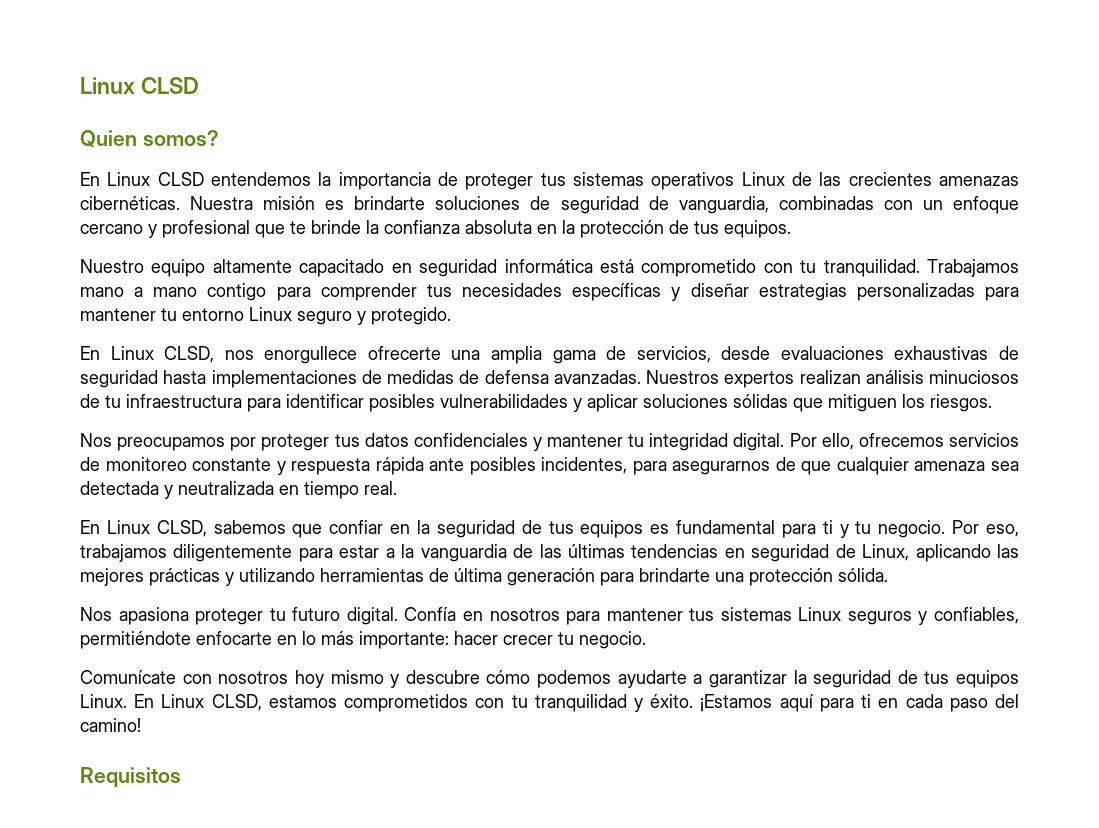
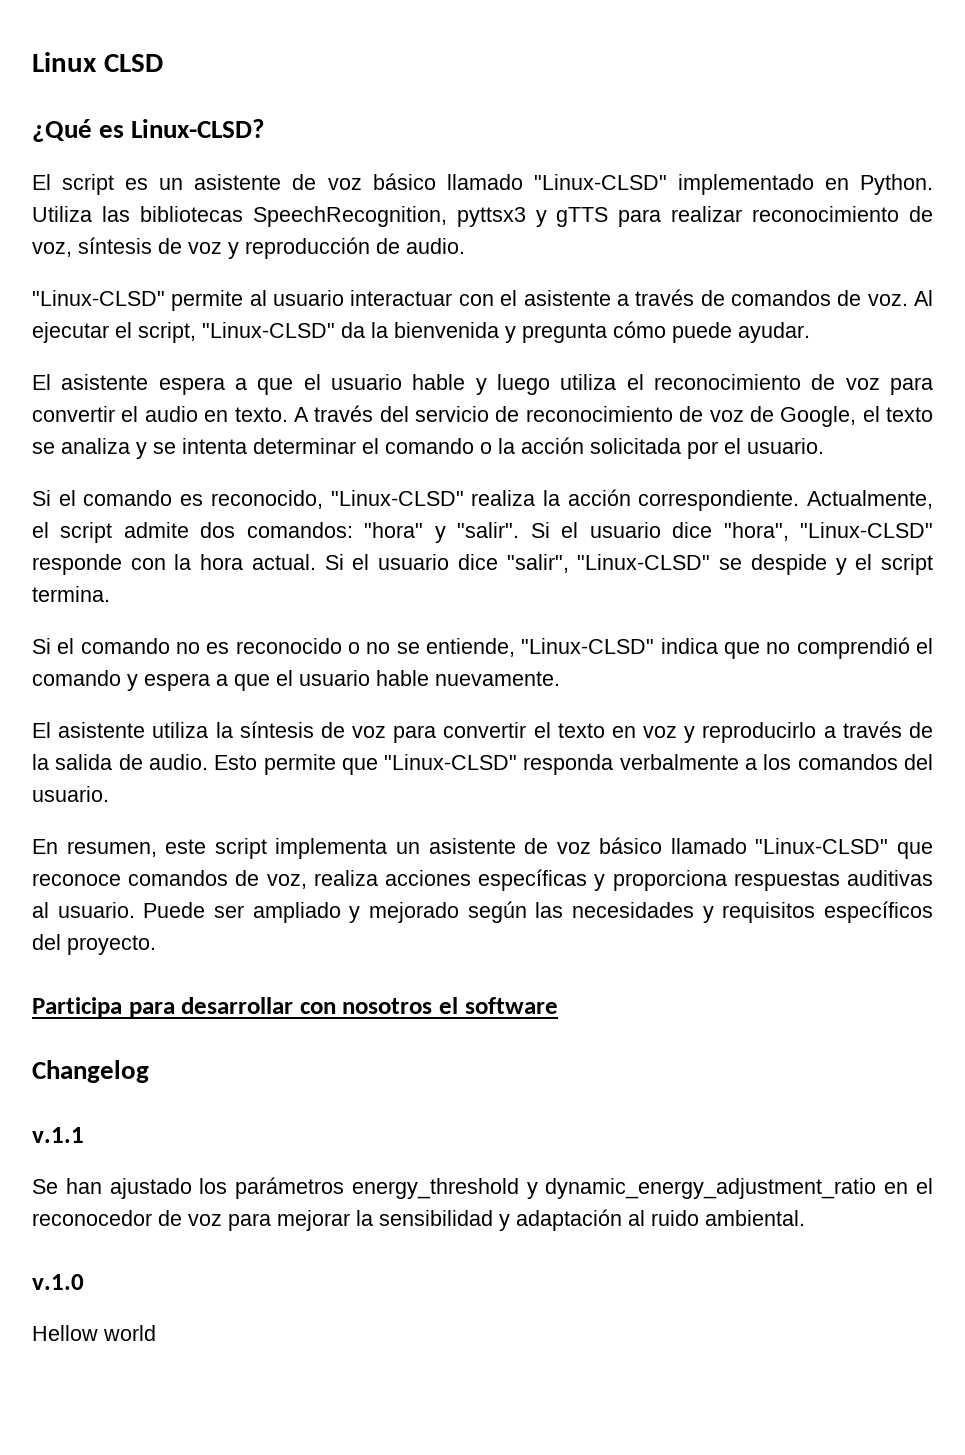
[80,130,219,148] [80,172,1020,190] [80,196,1020,214] [80,220,791,238] [80,259,1019,277] [80,283,1020,301] [80,307,451,325] [80,346,1019,364] [80,370,1019,388] [80,394,992,412] [80,433,1019,451] [80,457,1019,475] [80,481,397,499] [80,520,1020,538] [80,544,1019,562] [80,568,888,586] [80,607,1019,625] [80,631,646,649] [80,670,1019,688] [80,694,1019,712] [80,718,141,732] [80,767,181,788] Quien somos? // En Linux CLSD entendemos la importancia de proteger tus sistemas operativos Linux de las crecientes amenazas cibernéticas. Nuestra misión es brindarte soluciones de seguridad de vanguardia, combinadas con un enfoque cercano y profesional que te brinde la confianza absoluta en la protección de tus equipos. // Nuestro equipo altamente capacitado en seguridad informática está comprometido con tu tranquilidad. Trabajamos mano a mano contigo para comprender tus necesidades específicas y diseñar estrategias personalizadas para mantener tu entorno Linux seguro y protegido. // En Linux CLSD, nos enorgullece ofrecerte una amplia gama de servicios, desde evaluaciones exhaustivas de seguridad hasta implementaciones de medidas de defensa avanzadas. Nuestros expertos realizan análisis minuciosos de tu infraestructura para identificar posibles vulnerabilidades y aplicar soluciones sólidas que mitiguen los riesgos. // Nos preocupamos por proteger tus datos confidenciales y mantener tu integridad digital. Por ello, ofrecemos servicios de monitoreo constante y respuesta rápida ante posibles incidentes, para asegurarnos de que cualquier amenaza sea detectada y neutralizada en tiempo real. // En Linux CLSD, sabemos que confiar en la seguridad de tus equipos es fundamental para ti y tu negocio. Por eso, trabajamos diligentemente para estar a la vanguardia de las últimas tendencias en seguridad de Linux, aplicando las mejores prácticas y utilizando herramientas de última generación para brindarte una protección sólida. // Nos apasiona proteger tu futuro digital. Confía en nosotros para mantener tus sistemas Linux seguros y confiables, permitiéndote enfocarte en lo más importante: hacer crecer tu negocio. // Comunícate con nosotros hoy mismo y descubre cómo podemos ayudarte a garantizar la seguridad de tus equipos Linux. En Linux CLSD, estamos comprometidos con tu tranquilidad y éxito. ¡Estamos aquí para ti en cada paso del camino! // Requisitos -> [32,119,266,142] [32,173,934,195] [32,206,933,227] [32,237,465,259] [32,289,934,311] [32,321,810,343] [32,374,934,395] [32,405,933,427] [32,437,824,459] [32,489,933,511] [32,522,933,543] [32,554,934,575] [32,586,110,602] [32,637,934,659] [32,670,560,691] [32,721,933,743] [32,754,933,775] [32,786,109,802] [32,837,934,859] [32,869,934,891] [32,901,933,923] [32,934,156,955] [32,997,558,1018] [32,1060,149,1083] [32,1127,84,1143] [32,1177,934,1199] [32,1209,805,1231] [32,1274,84,1290] [32,1325,156,1341] ¿Qué es Linux-CLSD? // El script es un asistente de voz básico llamado "Linux-CLSD" implementado en Python. Utiliza las bibliotecas SpeechRecognition, pyttsx3 y gTTS para realizar reconocimiento de voz, síntesis de voz y reproducción de audio. // "Linux-CLSD" permite al usuario interactuar con el asistente a través de comandos de voz. Al ejecutar el script, "Linux-CLSD" da la bienvenida y pregunta cómo puede ayudar. // El asistente espera a que el usuario hable y luego utiliza el reconocimiento de voz para convertir el audio en texto. A través del servicio de reconocimiento de voz de Google, el texto se analiza y se intenta determinar el comando o la acción solicitada por el usuario. // Si el comando es reconocido, "Linux-CLSD" realiza la acción correspondiente. Actualmente, el script admite dos comandos: "hora" y "salir". Si el usuario dice "hora", "Linux-CLSD" responde con la hora actual. Si el usuario dice "salir", "Linux-CLSD" se despide y el script termina. // Si el comando no es reconocido o no se entiende, "Linux-CLSD" indica que no comprendió el comando y espera a que el usuario hable nuevamente. // El asistente utiliza la síntesis de voz para convertir el texto en voz y reproducirlo a través de la salida de audio. Esto permite que "Linux-CLSD" responda verbalmente a los comandos del usuario. // En resumen, este script implementa un asistente de voz básico llamado "Linux-CLSD" que reconoce comandos de voz, realiza acciones específicas y proporciona respuestas auditivas al usuario. Puede ser ampliado y mejorado según las necesidades y requisitos específicos del proyecto. // Participa para desarrollar con nosotros el software // Changelog // v.1.1 // Se han ajustado los parámetros energy_threshold y dynamic_energy_adjustment_ratio en el reconocedor de voz para mejorar la sensibilidad y adaptación al ruido ambiental. // v.1.0 // Hellow world

